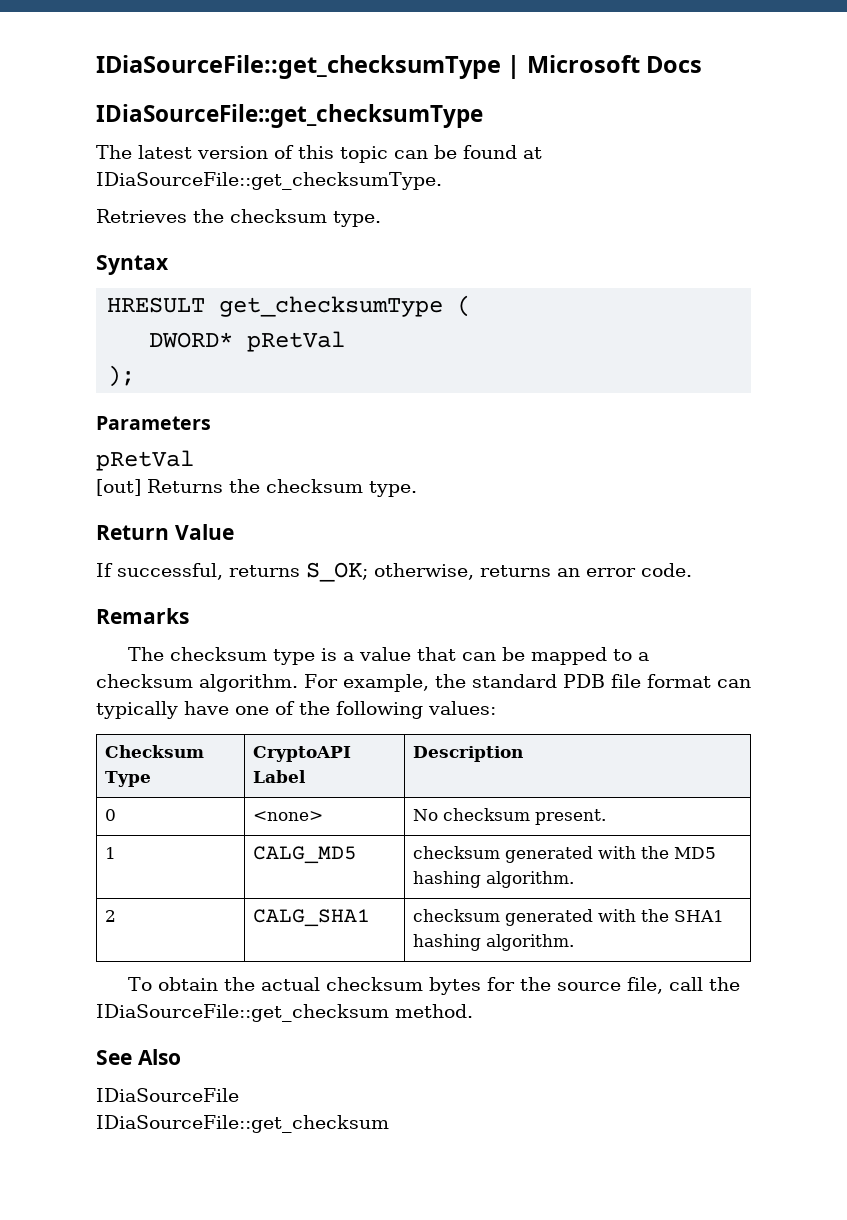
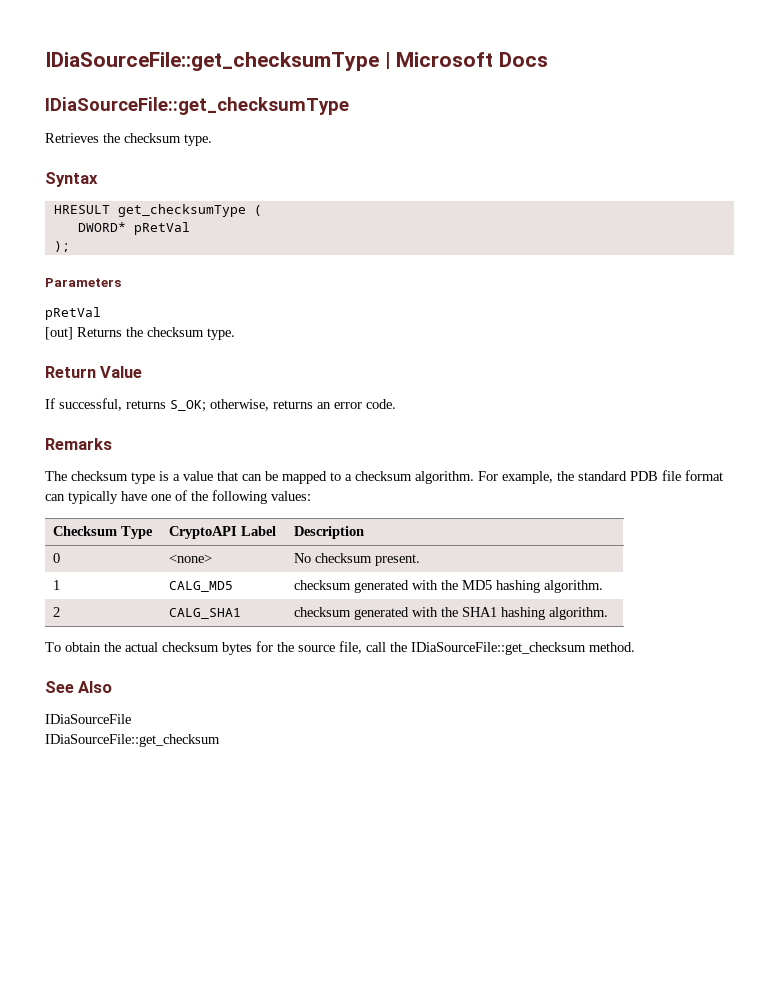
[96,145,542,163] [96,172,442,190] // The latest version of this topic can be found at IDiaSourceFile::get_checksumType. -> (349, 106) none

